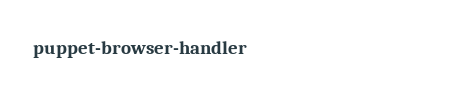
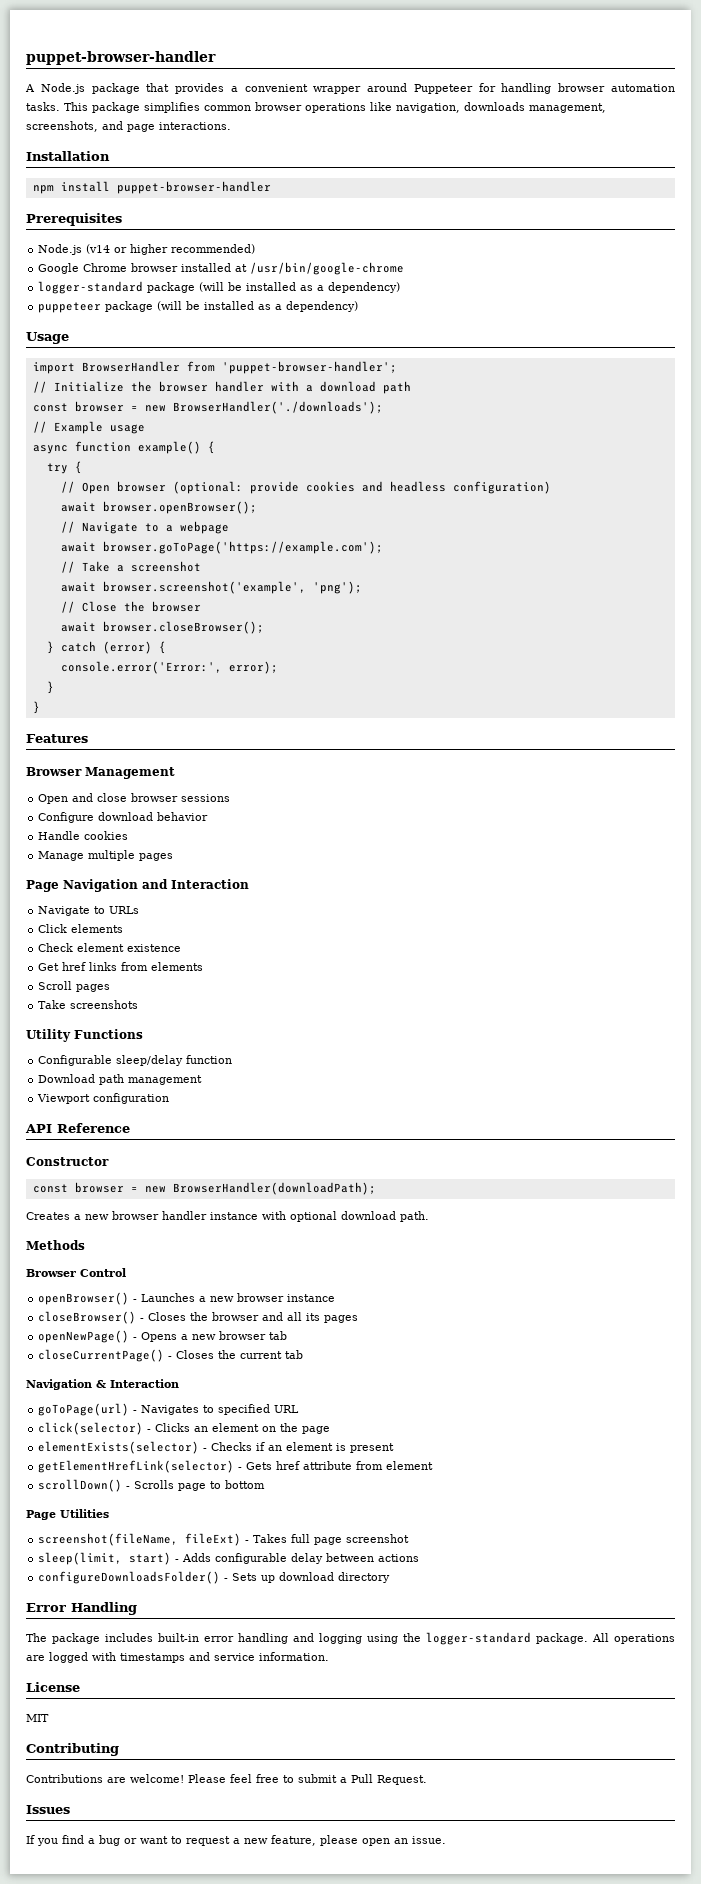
[33,41,247,58] puppet-browser-handler -> [26,51,216,65] [25,83,675,94] [26,102,606,113] [26,121,231,132] [26,151,110,161] [32,181,271,194] [26,213,122,226] [38,244,256,255] [38,262,405,275] [38,281,401,294] [38,301,359,313] [26,332,69,344] [32,361,397,374] [32,381,411,394] [32,401,383,414] [32,421,145,434] [32,441,215,454] [46,461,82,474] [60,481,551,494] [60,501,257,514] [60,521,229,534] [60,541,383,554] [60,561,201,573] [60,581,362,594] [60,601,201,613] [60,621,264,634] [46,641,166,654] [60,661,278,674] [46,681,54,694] [32,701,40,714] [26,734,88,743] [26,767,175,779] [38,793,231,804] [38,812,209,823] [38,831,129,840] [38,850,174,861] [26,879,249,892] [38,906,140,916] [38,924,124,933] [38,943,182,952] [38,962,204,971] [38,981,111,992] [38,1000,139,1009] [26,1029,143,1042] [38,1055,233,1066] [38,1074,203,1085] [37,1093,170,1104] [25,1123,130,1133] [26,1157,109,1166] [32,1182,376,1195] [26,1211,429,1222] [26,1240,85,1250] [26,1268,126,1277] [38,1292,336,1305] [38,1311,359,1324] [38,1330,288,1343] [38,1349,304,1362] [26,1379,179,1390] [38,1403,300,1416] [38,1422,331,1435] [38,1441,395,1454] [38,1460,434,1473] [38,1479,266,1492] [26,1509,109,1520] [38,1533,410,1546] [38,1552,420,1565] [38,1571,391,1584] [26,1602,137,1615] [26,1632,675,1645] [26,1652,329,1663] [26,1682,80,1692] [26,1714,49,1722] [26,1743,119,1756] [26,1774,427,1785] [26,1805,70,1814] [26,1835,446,1846] puppet-browser-handler // A Node.js package that provides a convenient wrapper around Puppeteer for handling browser automation tasks. This package simplifies common browser operations like navigation, downloads management, screenshots, and page interactions. // Installation // npm install puppet-browser-handler // Prerequisites // Node.js (v14 or higher recommended) // Google Chrome browser installed at /usr/bin/google-chrome // logger-standard package (will be installed as a dependency) // puppeteer package (will be installed as a dependency) // Usage // import BrowserHandler from 'puppet-browser-handler'; // // Initialize the browser handler with a download path // const browser = new BrowserHandler('./downloads'); // // Example usage // async function example() { // try { // // Open browser (optional: provide cookies and headless configuration) // await browser.openBrowser(); // // Navigate to a webpage // await browser.goToPage('https://example.com'); // // Take a screenshot // await browser.screenshot('example', 'png'); // // Close the browser // await browser.closeBrowser(); // } catch (error) { // console.error('Error:', error); // } // } // Features // Browser Management // Open and close browser sessions // Configure download behavior // Handle cookies // Manage multiple pages // Page Navigation and Interaction // Navigate to URLs // Click elements // Check element existence // Get href links from elements // Scroll pages // Take screenshots // Utility Functions // Configurable sleep/delay function // Download path management // Viewport configuration // API Reference // Constructor // const browser = new BrowserHandler(downloadPath); // Creates a new browser handler instance with optional download path. // Methods // Browser Control // openBrowser() - Launches a new browser instance // closeBrowser() - Closes the browser and all its pages // openNewPage() - Opens a new browser tab // closeCurrentPage() - Closes the current tab // Navigation & Interaction // goToPage(url) - Navigates to specified URL // click(selector) - Clicks an element on the page // elementExists(selector) - Checks if an element is present // getElementHrefLink(selector) - Gets href attribute from element // scrollDown() - Scrolls page to bottom // Page Utilities // screenshot(fileName, fileExt) - Takes full page screenshot // sleep(limit, start) - Adds configurable delay between actions // configureDownloadsFolder() - Sets up download directory // Error Handling // The package includes built-in error handling and logging using the logger-standard package. All operations are logged with timestamps and service information. // License // MIT // Contributing // Contributions are welcome! Please feel free to submit a Pull Request. // Issues // If you find a bug or want to request a new feature, please open an issue.

